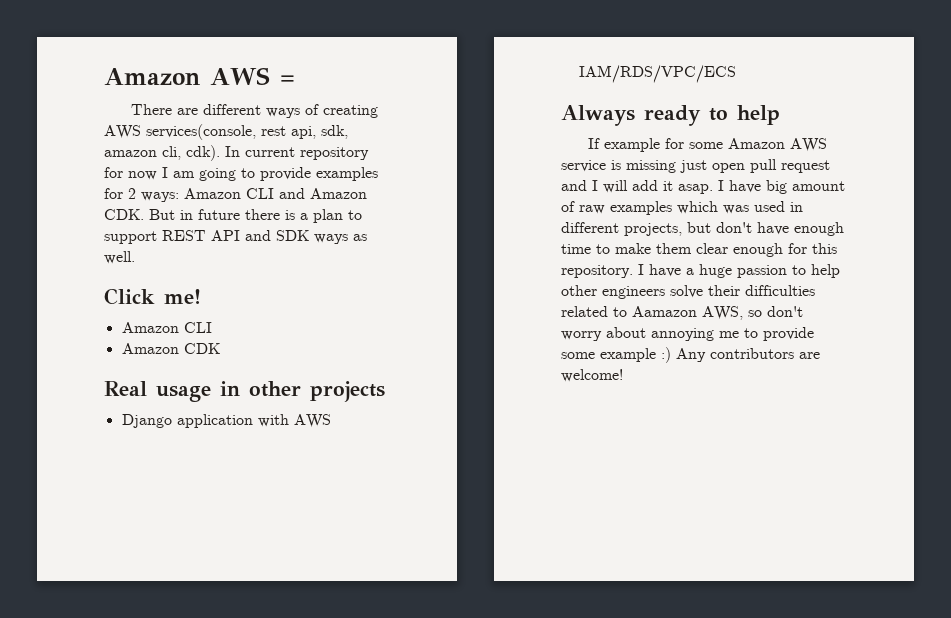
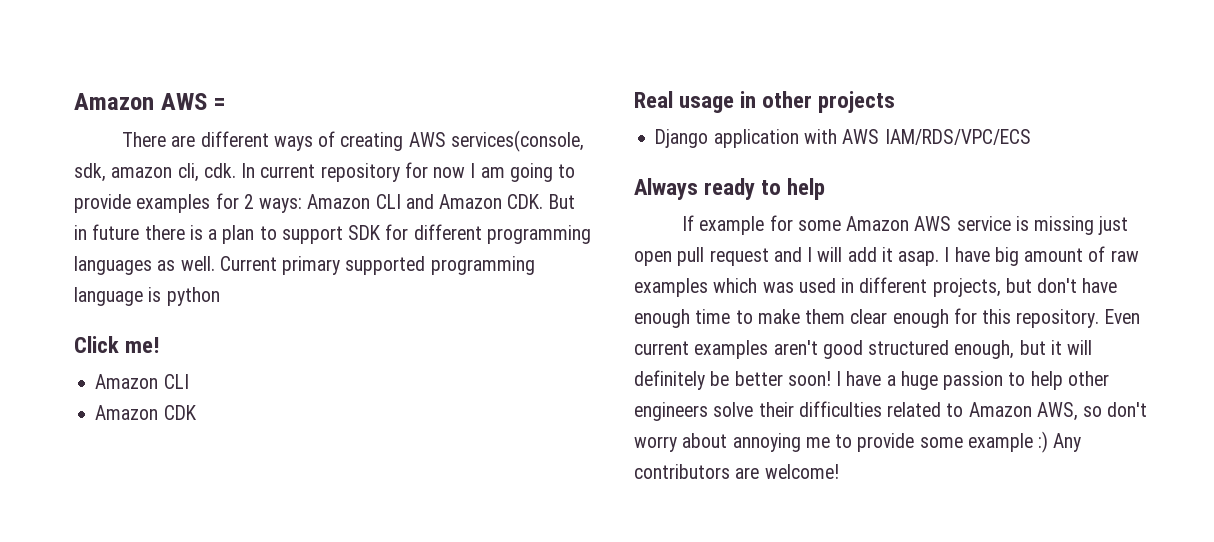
[261,126,316,139] rest api, -> (584, 141) none
[186,145,220,161] cdk). -> [203,163,236,178] cdk.
[162,230,367,244] [104,251,135,264] REST API and SDK ways as well. -> [348,224,591,244] [74,256,535,275] [74,287,220,306] SDK for different programming languages as well. Current primary supported programming language is python
(633, 271) none -> [1104,309,1140,324] [634,340,1093,359] [634,370,831,390] Even current examples aren't good structured enough, but it will definitely be better soon!
[632,306,697,317] Aamazon -> [968,402,1032,417] Amazon

